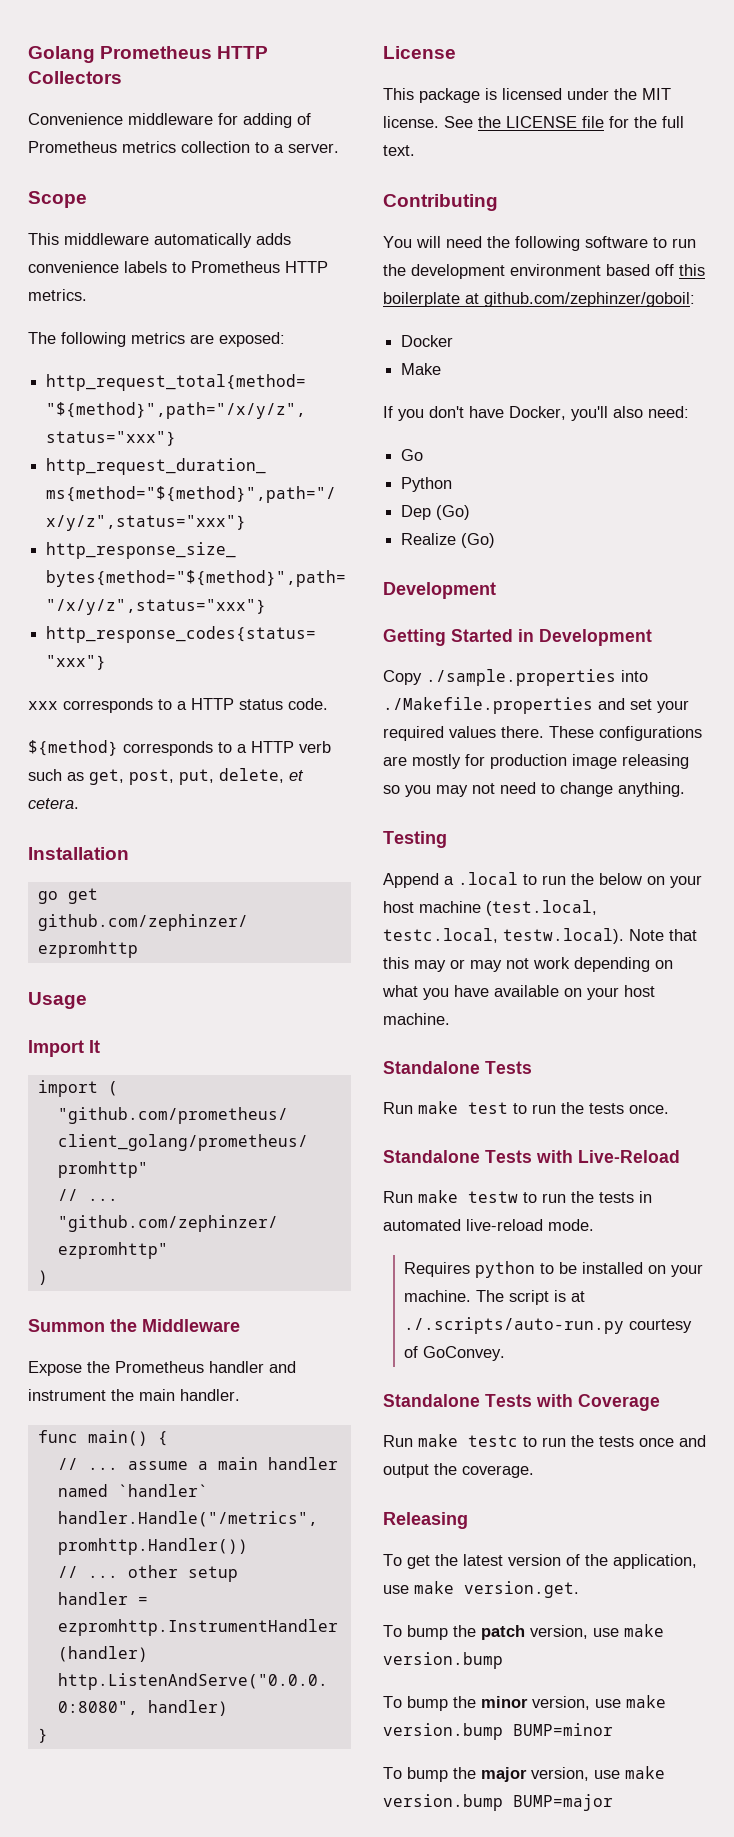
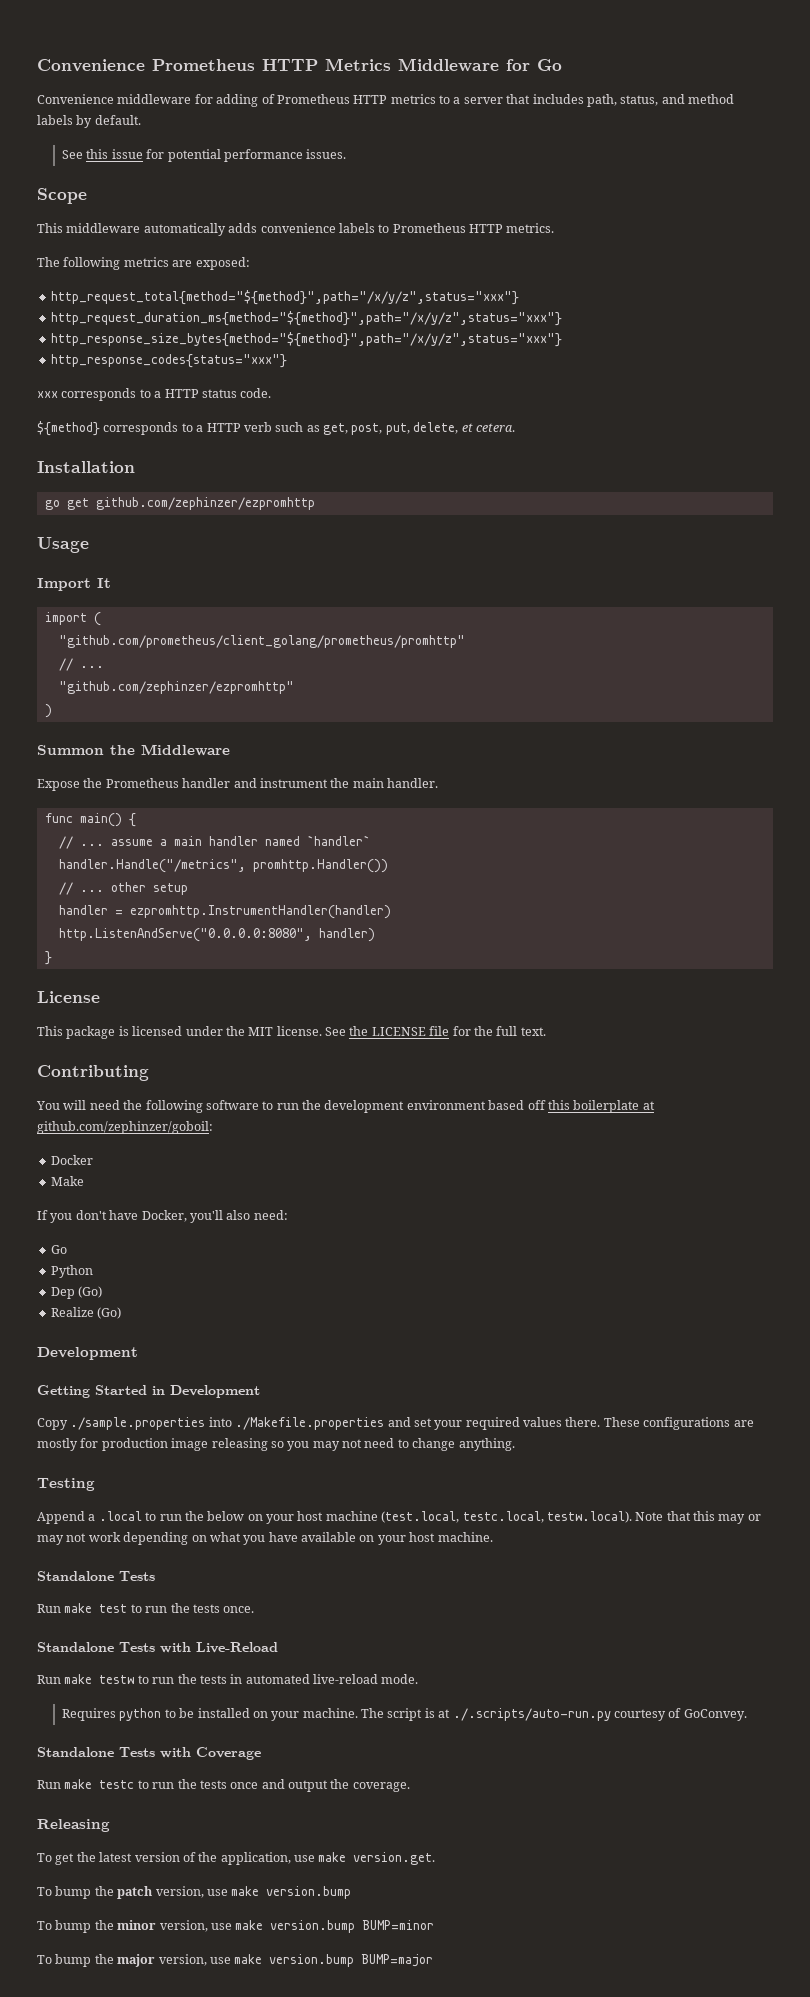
[28,46,269,63] [28,71,122,84] Golang Prometheus HTTP Collectors -> [37,58,562,72] Convenience Prometheus HTTP Metrics Middleware for Go
[122,141,339,153] metrics collection to a server. -> [353,94,734,107] [37,115,141,128] [61,149,347,162] HTTP metrics to a server that includes path, status, and method labels by default. // See this issue for potential performance issues.

